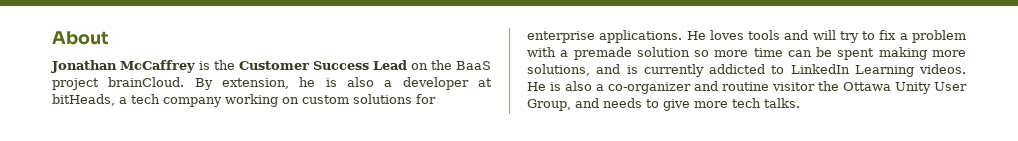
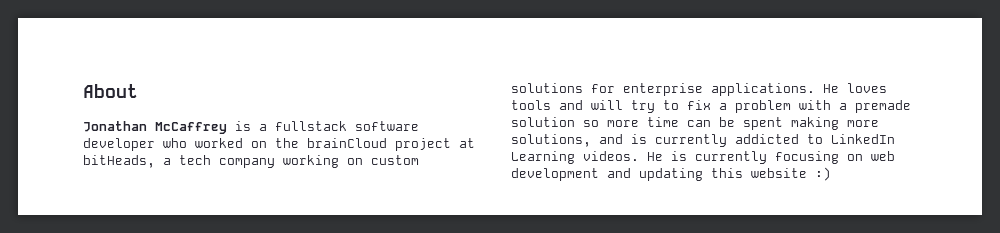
[214,60,491,70] [52,77,469,90] the Customer Success Lead on the BaaS project brainCloud. By extension, he is also a developer -> [259,121,419,131] [83,138,451,151] a fullstack software developer who worked on the brainCloud project
[565,81,967,94] [527,98,800,111] also a co-organizer and routine visitor the Ottawa Unity User Group, and needs to give more tech talks. -> [695,151,895,164] [511,167,831,181] currently focusing on web development and updating this website :)

